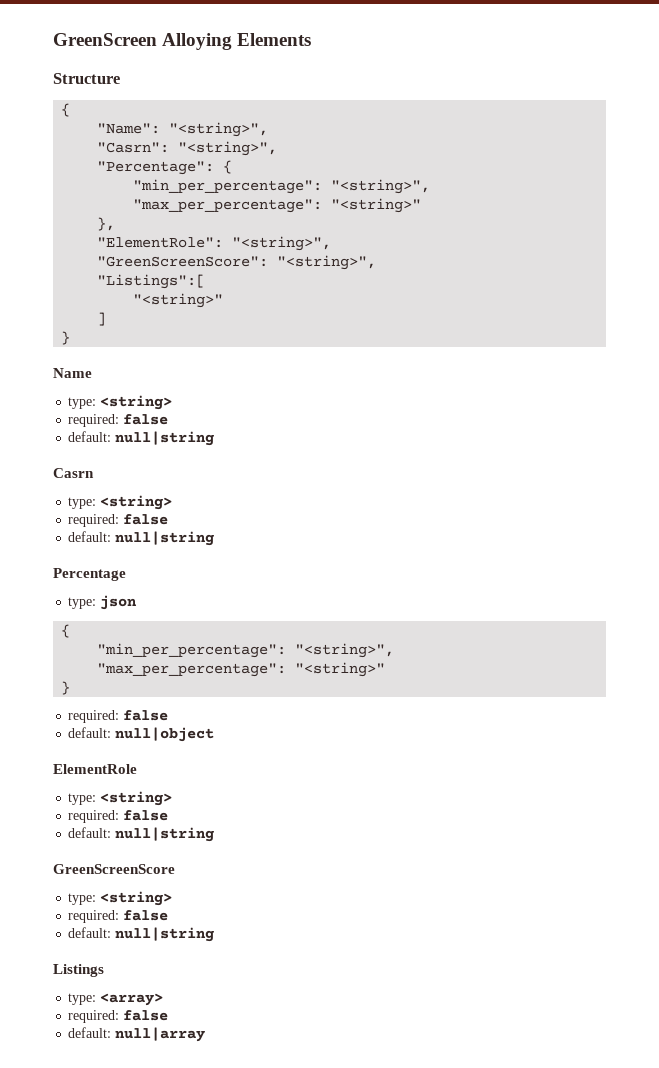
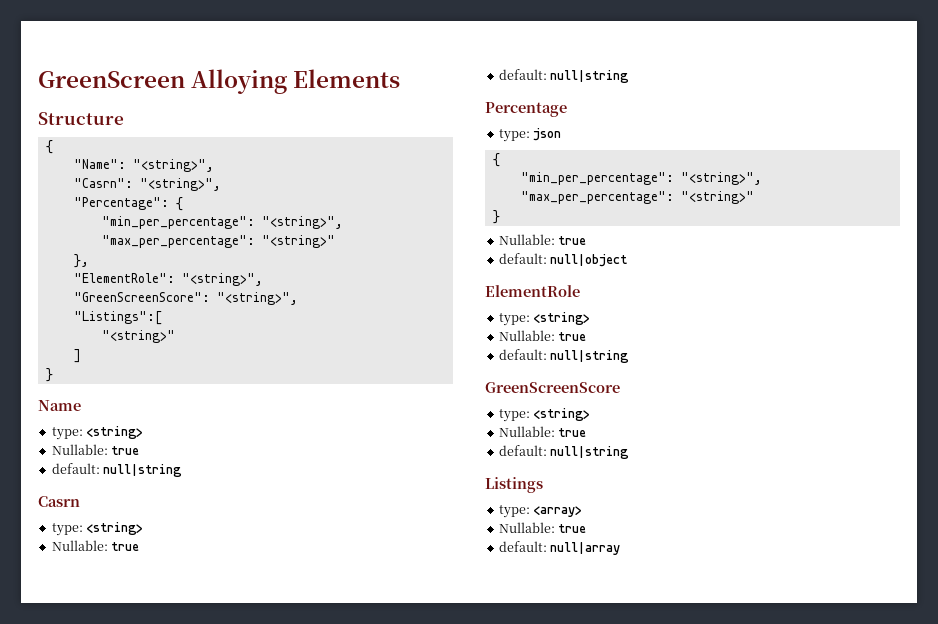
[68,414,169,427] required: false -> [51,444,140,455] Nullable: true
[68,514,169,527] required: false -> [51,540,140,551] Nullable: true
[68,710,169,723] required: false -> [498,234,587,245] Nullable: true
[68,810,169,823] required: false -> [498,330,587,341] Nullable: true
[68,910,169,923] required: false -> [498,426,587,437] Nullable: true
[68,1010,169,1023] required: false -> [498,522,587,533] Nullable: true

